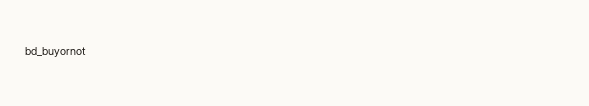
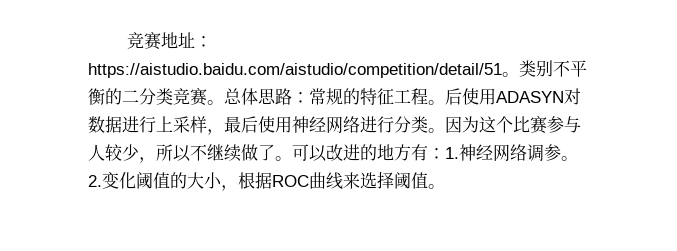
[25,47,86,57] bd_buyornot -> [127,32,213,50] [88,60,587,78] [88,88,581,106] [88,116,581,135] [88,144,578,163] [88,171,445,191] 竞赛地址：https://aistudio.baidu.com/aistudio/competition/detail/51。类别不平衡的二分类竞赛。总体思路：常规的特征工程。后使用ADASYN对数据进行上采样，最后使用神经网络进行分类。因为这个比赛参与人较少，所以不继续做了。可以改进的地方有：1.神经网络调参。2.变化阈值的大小，根据ROC曲线来选择阈值。

